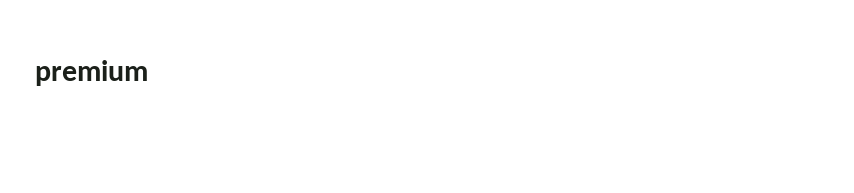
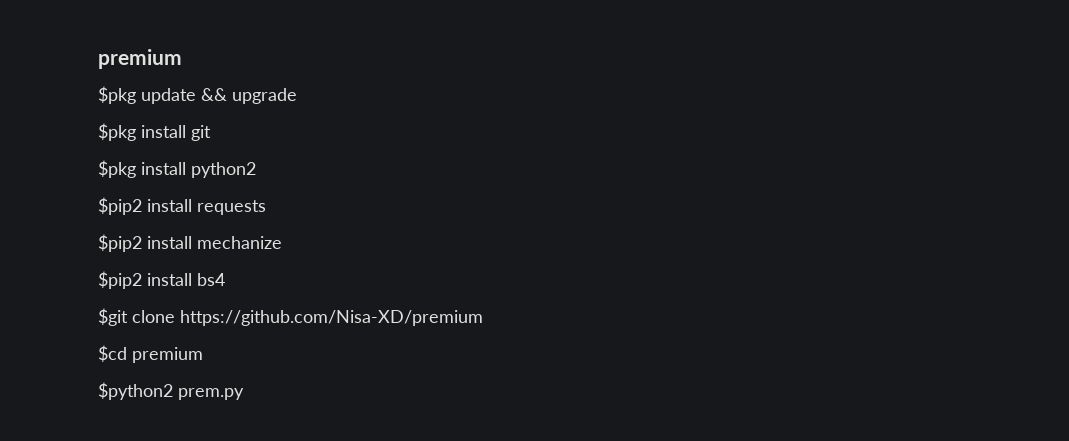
[35,60,148,86] premium -> [98,49,182,69] [98,86,297,104] [98,123,211,141] [98,160,256,178] [98,197,266,215] [98,234,282,252] [98,271,225,289] [98,308,483,326] [98,345,203,363] [98,382,244,400] premium // $pkg update && upgrade // $pkg install git // $pkg install python2 // $pip2 install requests // $pip2 install mechanize // $pip2 install bs4 // $git clone https://github.com/Nisa-XD/premium // $cd premium // $python2 prem.py

